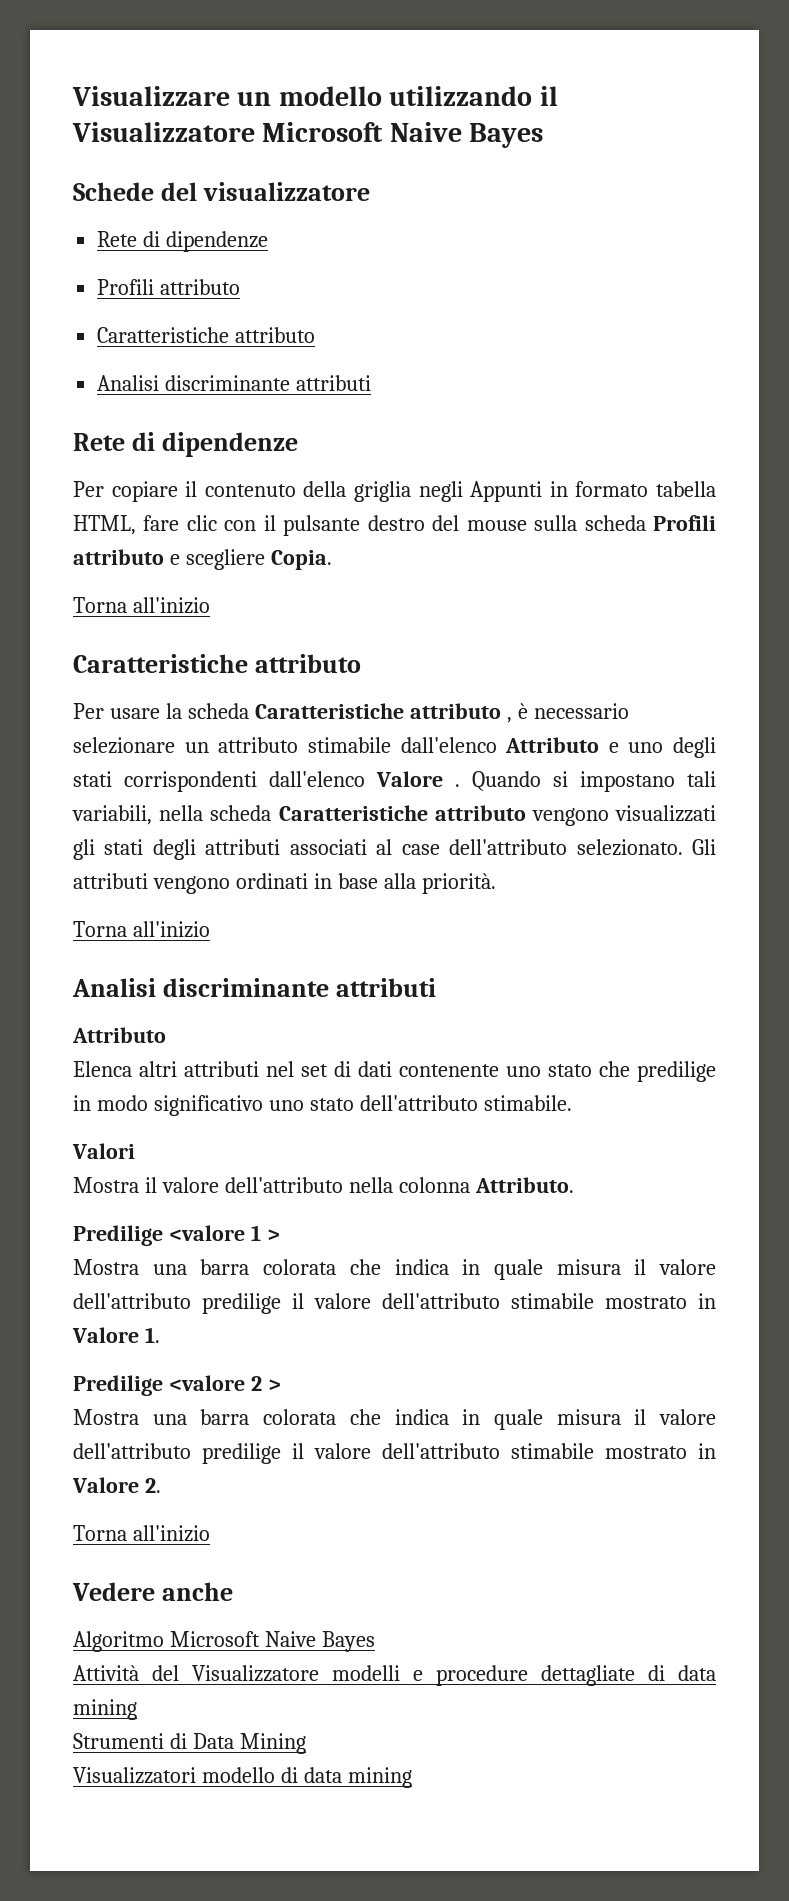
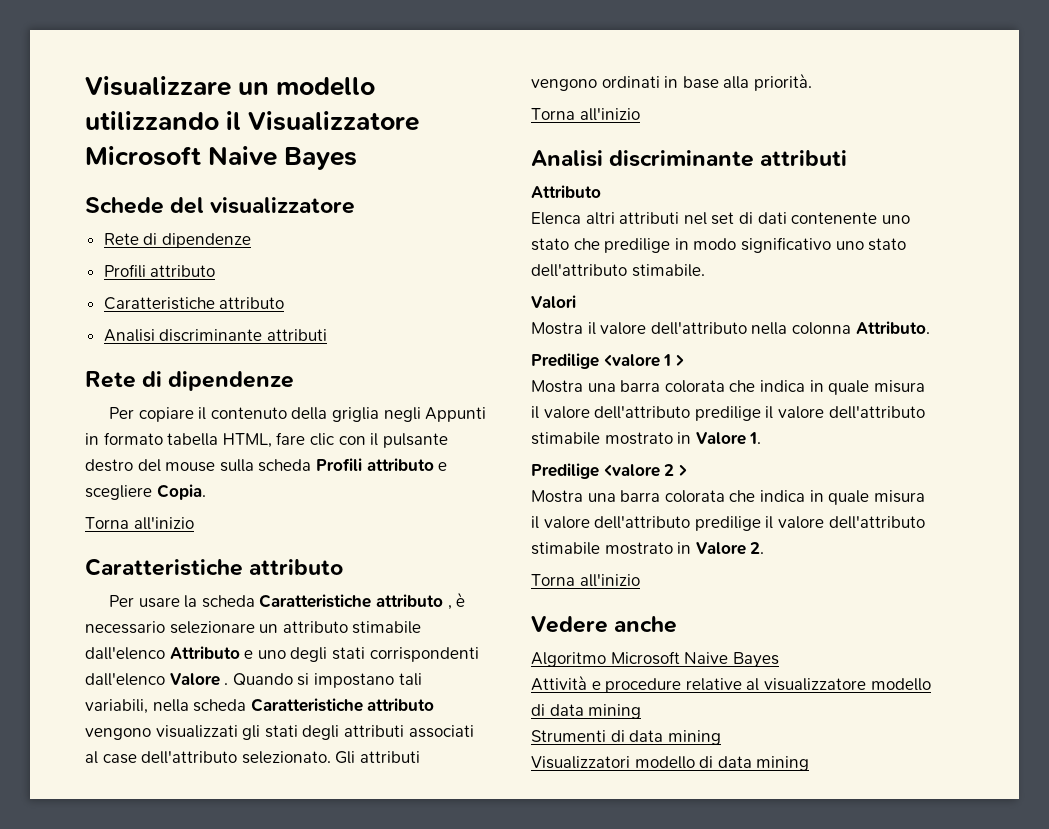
[152,1665,635,1686] del Visualizzatore modelli e procedure dettagliate -> [591,678,931,693] e procedure relative al visualizzatore modello
[192,1733,306,1754] Data Mining -> [629,730,721,745] data mining

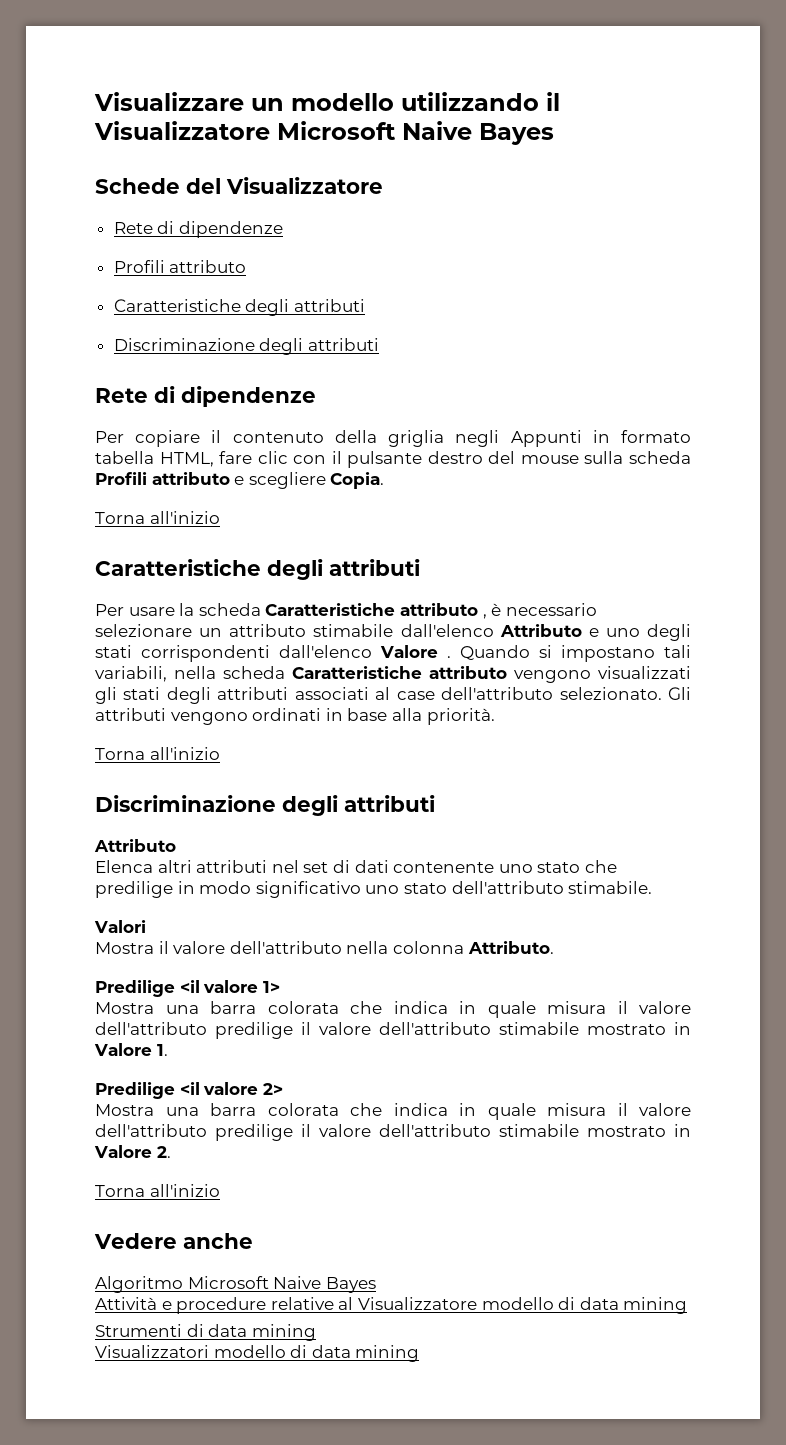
[210,197,356,214] visualizzatore -> [226,177,383,194] Visualizzatore
[219,297,285,309] [103,329,263,342] attributo // Analisi discriminante -> [245,299,365,316] [113,338,304,355] degli attributi // Discriminazione degli
[249,559,344,575] attributo -> [267,559,420,580] degli attributi
[531,150,755,167] Analisi discriminante -> [95,795,338,816] Discriminazione degli
[603,354,684,367] <valore 1 > -> [179,980,280,993] <il valore 1>
[603,464,687,477] <valore 2 > -> [179,1082,283,1095] <il valore 2>
[763,678,866,691] visualizzatore -> [357,1297,477,1310] Visualizzatore

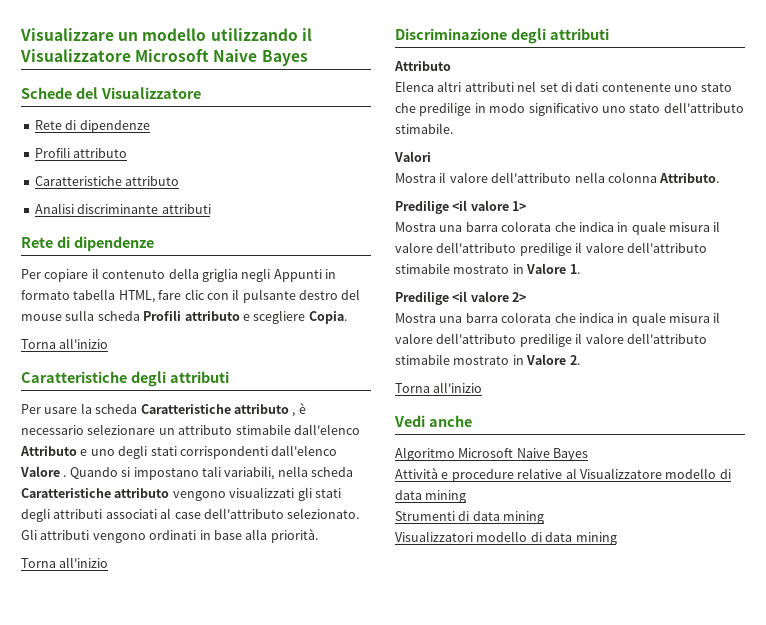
[245,299,365,316] [113,338,304,355] degli attributi // Discriminazione degli -> [125,176,180,186] [34,203,159,214] attributo // Analisi discriminante
[94,1233,177,1249] Vedere -> [394,415,425,427] Vedi

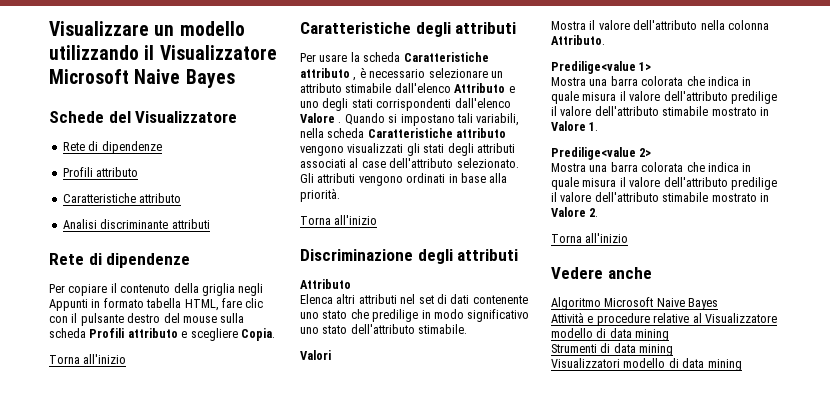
[395,200,509,214] Predilige <il valore -> [551,61,636,74] Predilige<value
[395,291,509,305] Predilige <il valore -> [551,147,636,160] Predilige<value
[394,415,425,427] Vedi -> [551,267,603,279] Vedere

